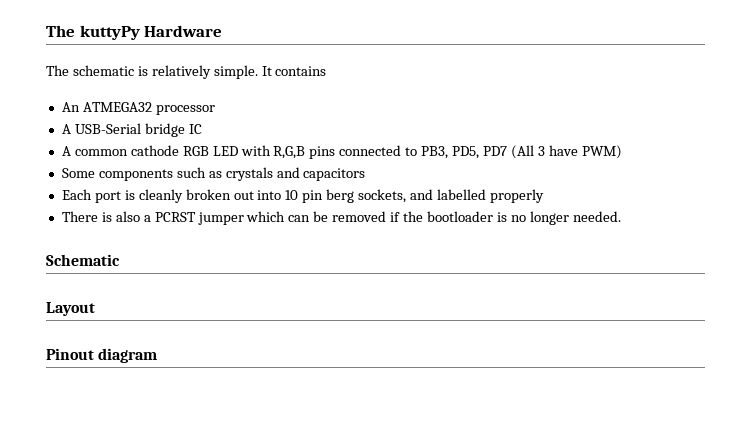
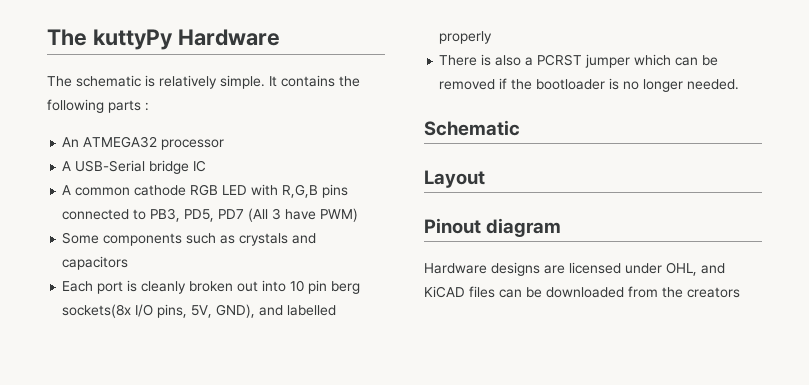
(327, 71) none -> [339,76,360,87] [47,99,149,113] the following parts :
[358,189,407,203] sockets, -> [62,304,256,318] sockets(8x I/O pins, 5V, GND),
(158, 355) none -> [424,262,725,276] [424,286,740,298] // Hardware designs are licensed under OHL, and KiCAD files can be downloaded from the creators

